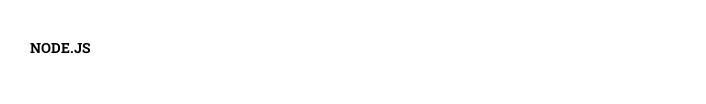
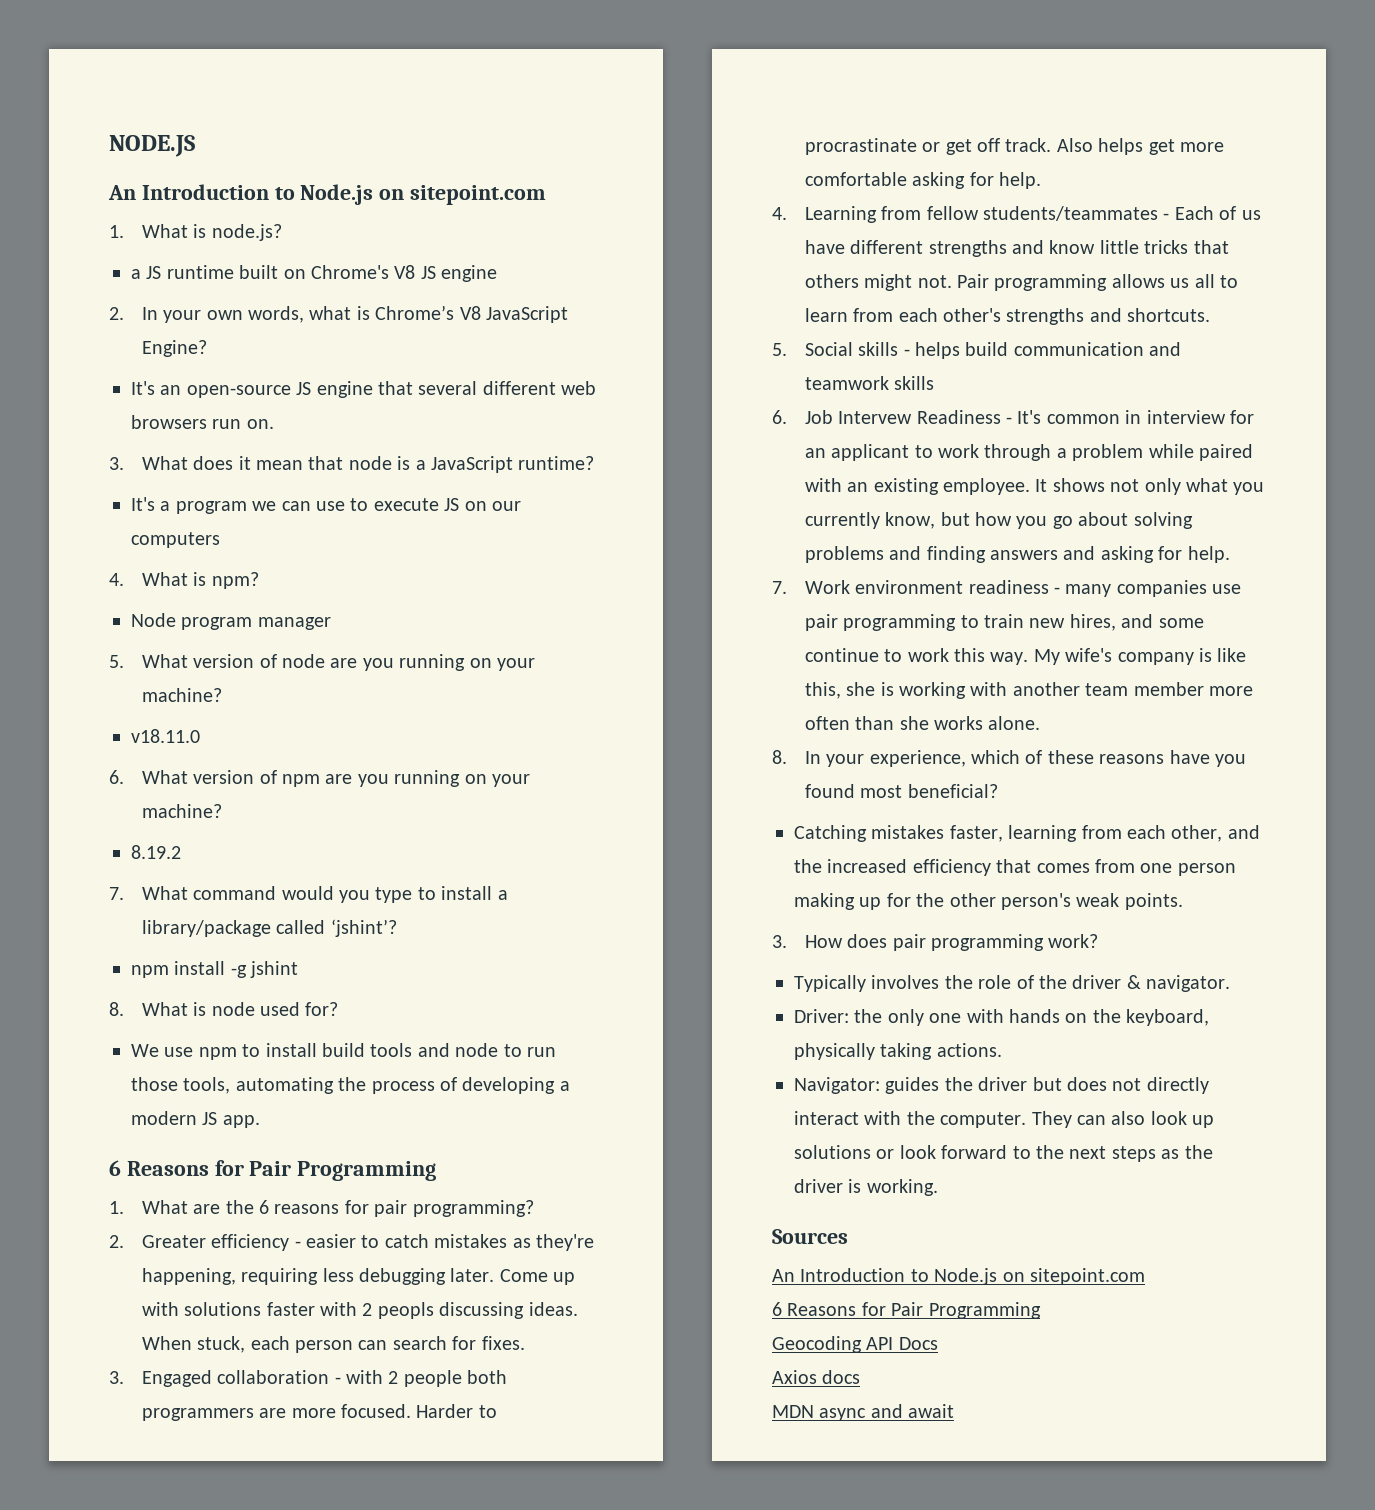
(91, 48) none -> [108,184,547,205] [109,224,282,241] [131,265,498,282] [109,305,569,323] [141,340,207,357] [131,381,597,398] [131,415,274,429] [109,456,595,473] [131,497,521,514] [131,532,220,548] [109,572,259,589] [131,613,331,630] [109,654,536,671] [141,688,222,702] [131,729,200,743] [109,770,531,787] [141,804,222,818] [131,845,181,859] [109,886,508,903] [141,919,397,937] [131,961,299,978] [109,1002,339,1016] [131,1043,556,1060] [131,1077,570,1094] [131,1111,260,1128] [109,1160,437,1181] [109,1200,534,1217] [109,1234,595,1251] [141,1268,576,1285] [141,1302,578,1319] [141,1336,525,1353] [109,1370,508,1387] [141,1404,497,1421] [804,138,1225,155] [804,172,1042,189] [772,206,1261,223] [804,240,1229,257] [804,274,1239,291] [804,308,1211,325] [772,342,1182,359] [804,376,935,390] [772,410,1255,424] [804,444,1254,461] [804,478,1265,495] [804,512,1193,529] [804,546,1230,563] [772,580,1242,597] [804,614,1204,631] [804,648,1247,665] [804,682,1254,699] [804,716,1041,730] [772,750,1247,767] [804,784,998,798] [794,825,1260,842] [794,859,1236,876] [794,893,1183,910] [772,934,1099,951] [794,975,1231,992] [794,1009,1210,1026] [794,1043,1002,1060] [794,1077,1209,1094] [794,1111,1215,1128] [794,1145,1213,1162] [794,1179,938,1196] [772,1229,848,1244] [772,1268,1145,1285] [772,1302,1041,1319] [772,1336,938,1353] [772,1370,861,1384] [772,1404,955,1421] // An Introduction to Node.js on sitepoint.com // 1. What is node.js? // a JS runtime built on Chrome's V8 JS engine // 2. In your own words, what is Chrome’s V8 JavaScript Engine? // It's an open-source JS engine that several different web browsers run on. // 3. What does it mean that node is a JavaScript runtime? // It's a program we can use to execute JS on our computers // 4. What is npm? // Node program manager // 5. What version of node are you running on your machine? // v18.11.0 // 6. What version of npm are you running on your machine? // 8.19.2 // 7. What command would you type to install a library/package called ‘jshint’? // npm install -g jshint // 8. What is node used for? // We use npm to install build tools and node to run those tools, automating the process of developing a modern JS app. // 6 Reasons for Pair Programming // 1. What are the 6 reasons for pair programming? // 2. Greater efficiency - easier to catch mistakes as they're happening, requiring less debugging later. Come up with solutions faster with 2 peopls discussing ideas. When stuck, each person can search for fixes. // 3. Engaged collaboration - with 2 people both programmers are more focused. Harder to procrastinate or get off track. Also helps get more comfortable asking for help. // 4. Learning from fellow students/teammates - Each of us have different strengths and know little tricks that others might not. Pair programming allows us all to learn from each other's strengths and shortcuts. // 5. Social skills - helps build communication and teamwork skills // 6. Job Intervew Readiness - It's common in interview for an applicant to work through a problem while paired with an existing employee. It shows not only what you currently know, but how you go about solving problems and finding answers and asking for help. // 7. Work environment readiness - many companies use pair programming to train new hires, and some continue to work this way. My wife's company is like this, she is working with another team member more often than she works alone. // 8. In your experience, which of these reasons have you found most beneficial? // Catching mistakes faster, learning from each other, and the increased efficiency that comes from one person making up for the other person's weak points. // 3. How does pair programming work? // Typically involves the role of the driver & navigator. // Driver: the only one with hands on the keyboard, physically taking actions. // Navigator: guides the driver but does not directly interact with the computer. They can also look up solutions or look forward to the next steps as the driver is working. // Sources // An Introduction to Node.js on sitepoint.com // 6 Reasons for Pair Programming // Geocoding API Docs // Axios docs // MDN async and await

